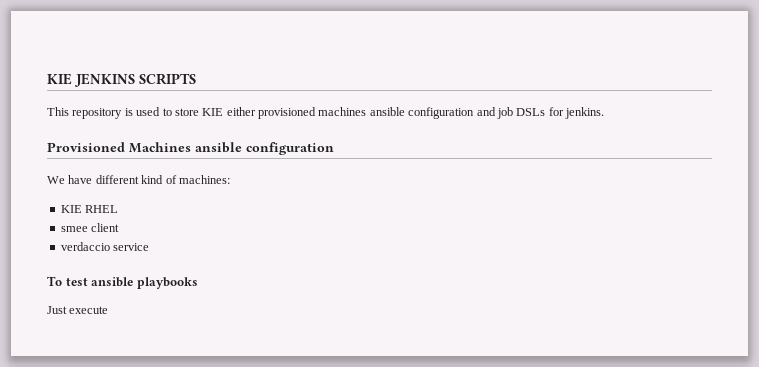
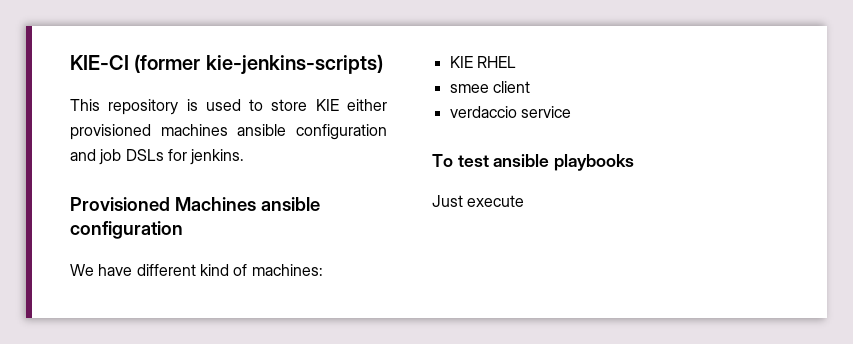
[47,73,196,87] KIE JENKINS SCRIPTS -> [70,54,383,75] KIE-CI (former kie-jenkins-scripts)

